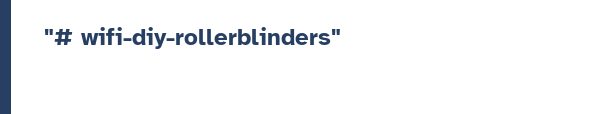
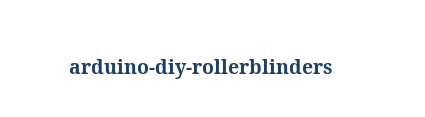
[44,27,341,49] "# wifi-diy-rollerblinders" -> [69,59,333,79] arduino-diy-rollerblinders

